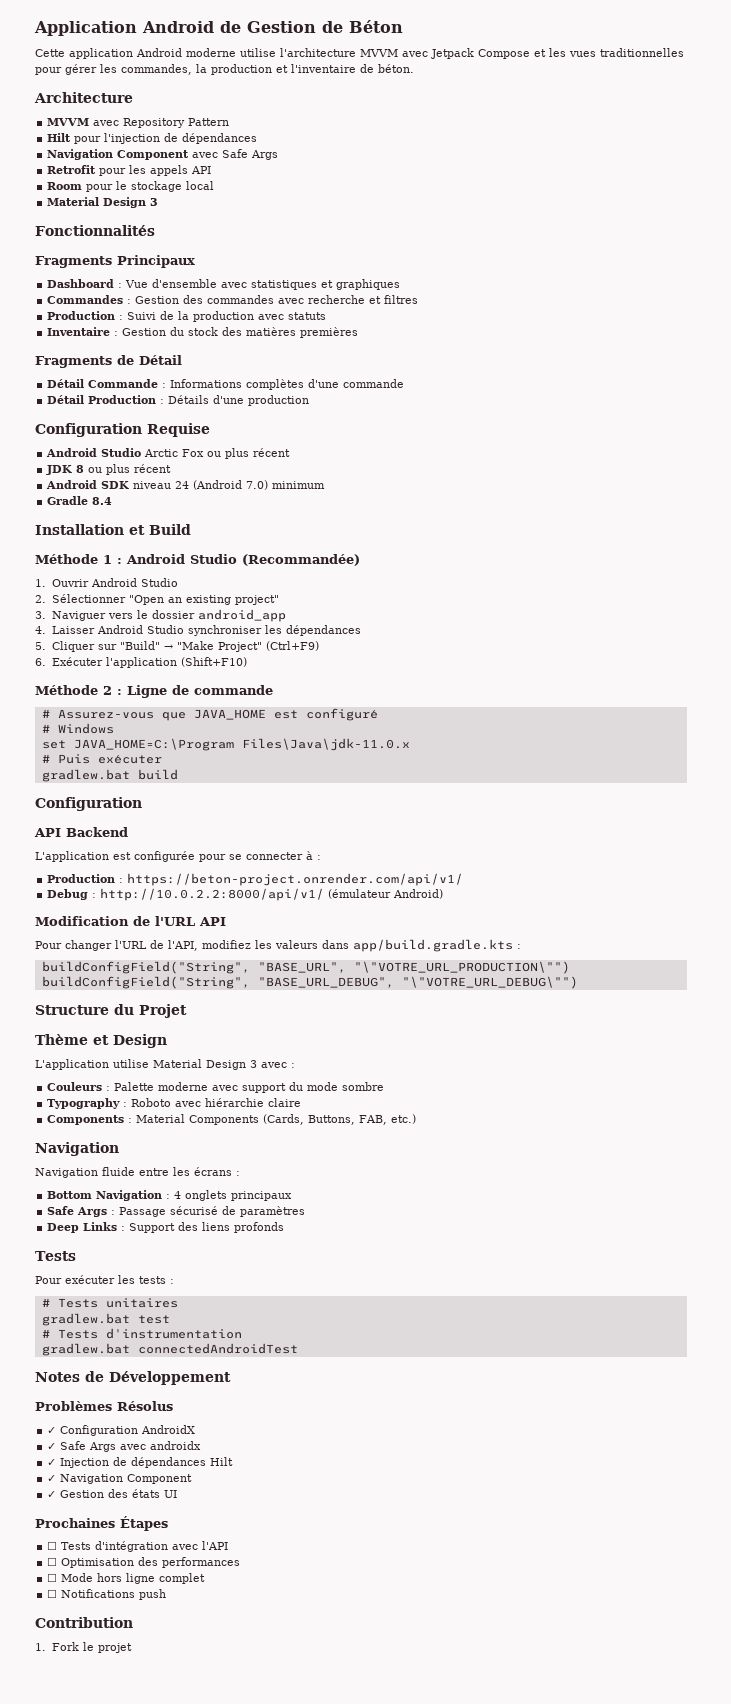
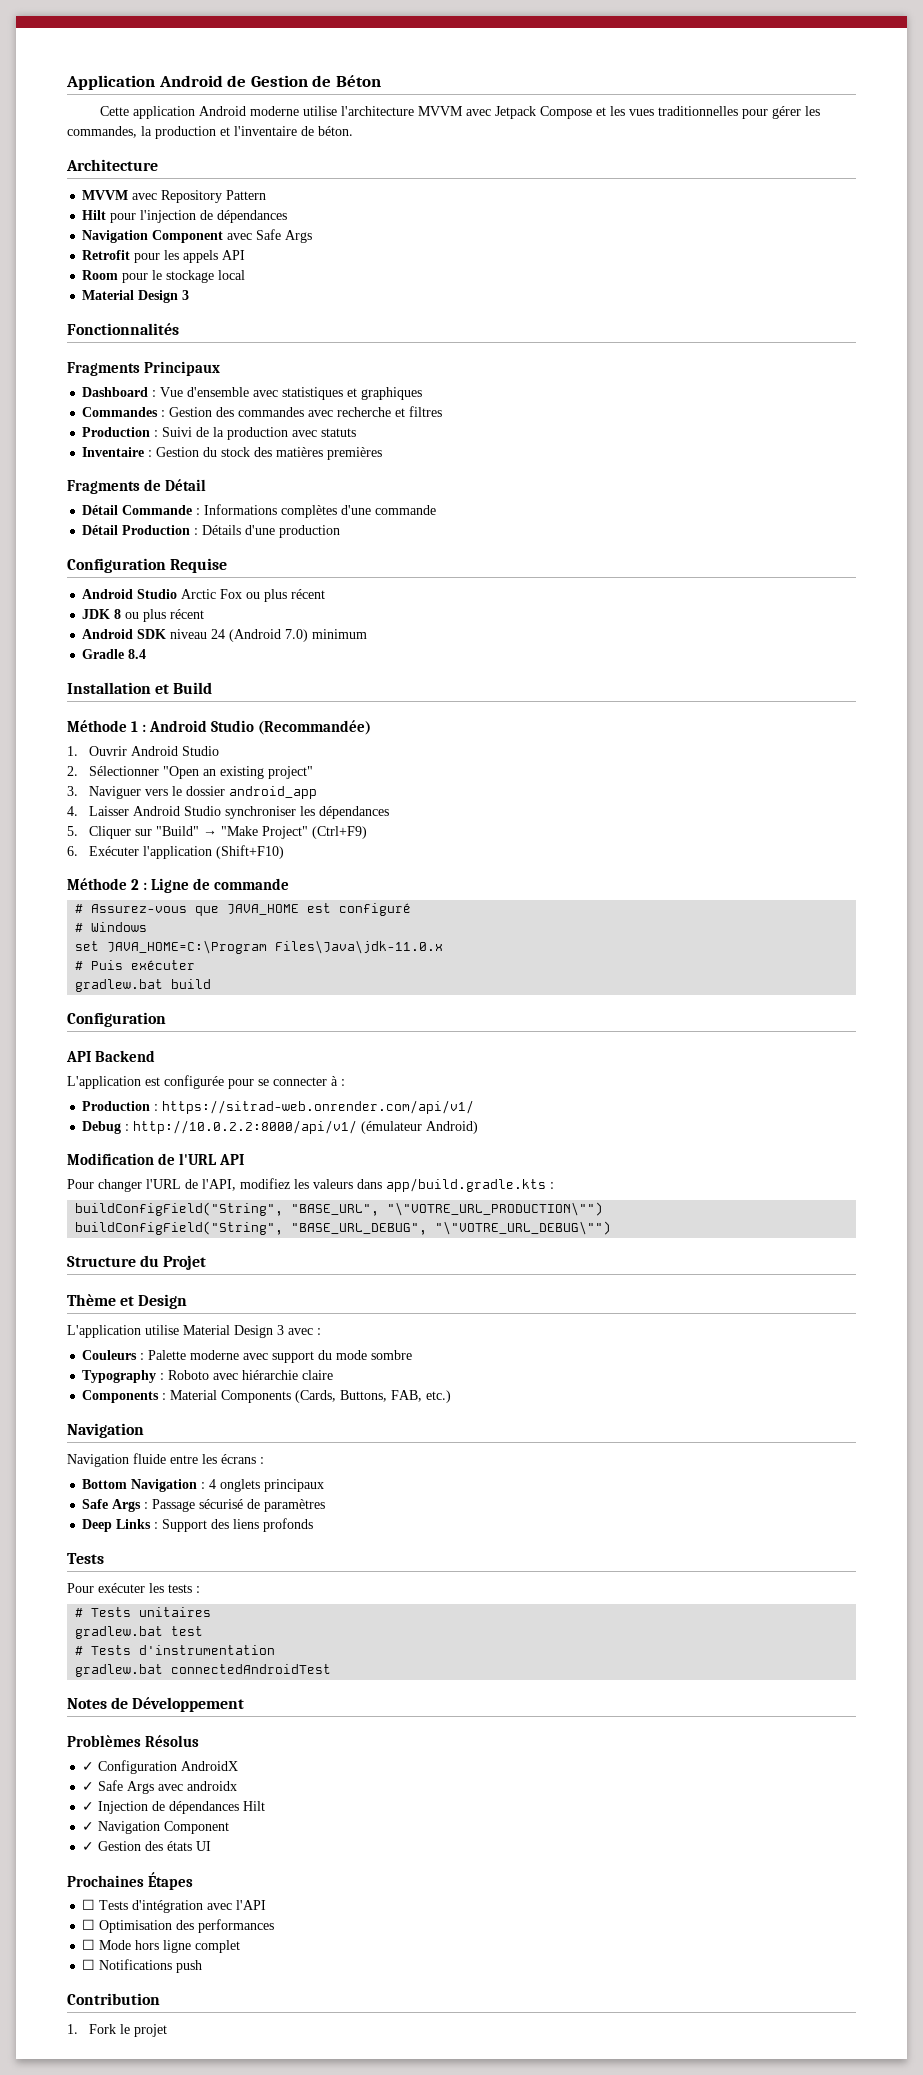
[127,873,464,886] https://beton-project.onrender.com/api/v1/ -> [162,1100,475,1114] https://sitrad-web.onrender.com/api/v1/

